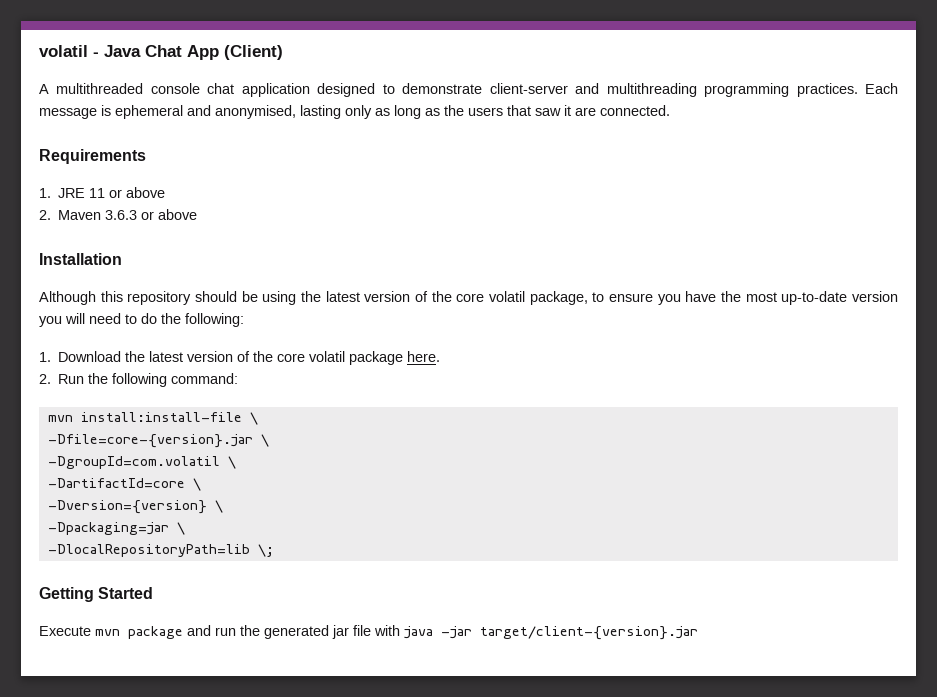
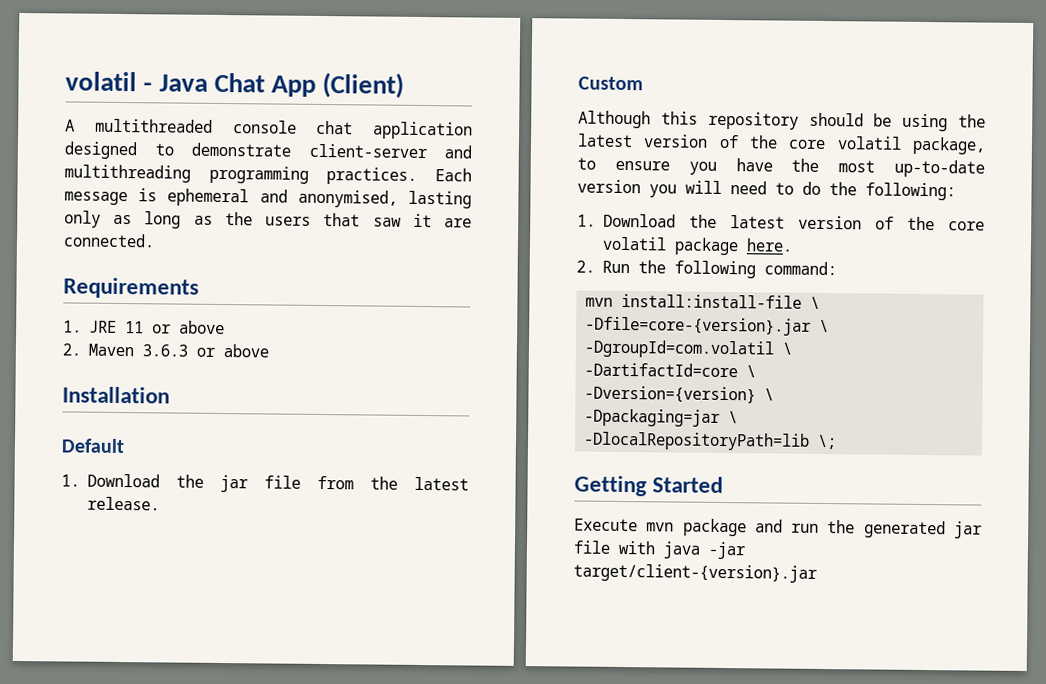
(122, 259) none -> [61,438,125,454] [61,473,469,493] [86,496,160,511] [578,76,643,91] // Default // 1. Download the jar file from the latest release. // Custom

